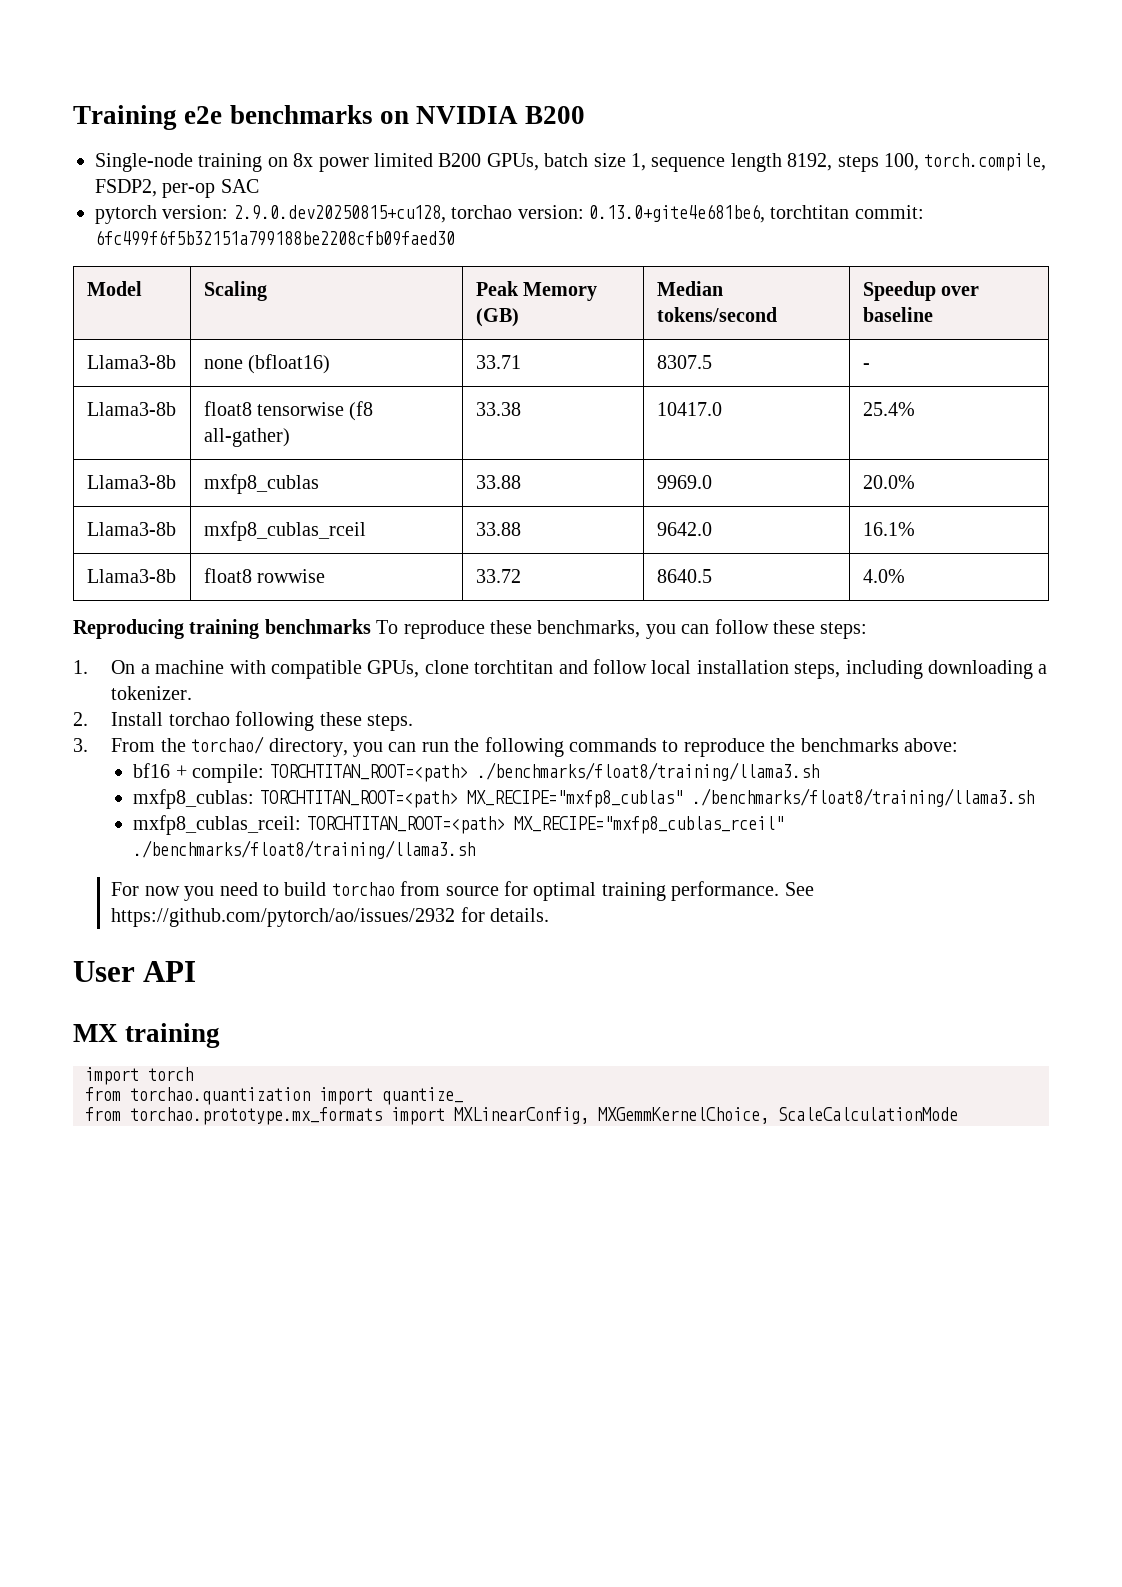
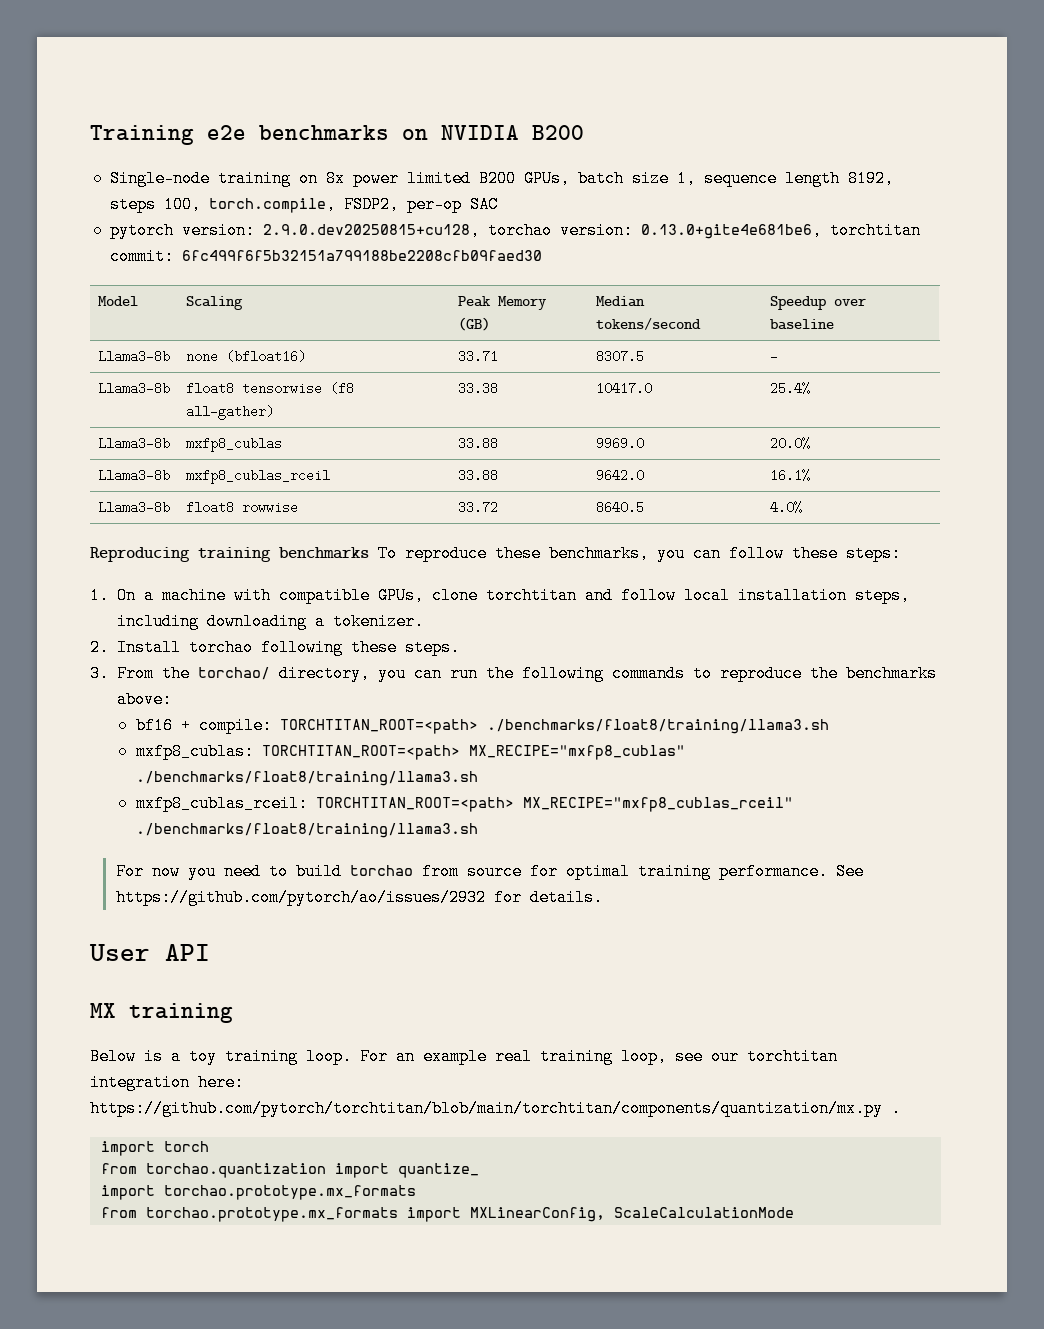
(221, 1035) none -> [90,1048,838,1065] [90,1074,244,1091] [90,1100,901,1117] // Below is a toy training loop. For an example real training loop, see our torchtitan integration here: https://github.com/pytorch/torchtitan/blob/main/torchtitan/components/quantization/mx.py .
(463, 1096) none -> [100,1185,416,1200] // import torchao.prototype.mx_formats
[598,1107,769,1124] MXGemmKernelChoice, -> (605, 1214) none

